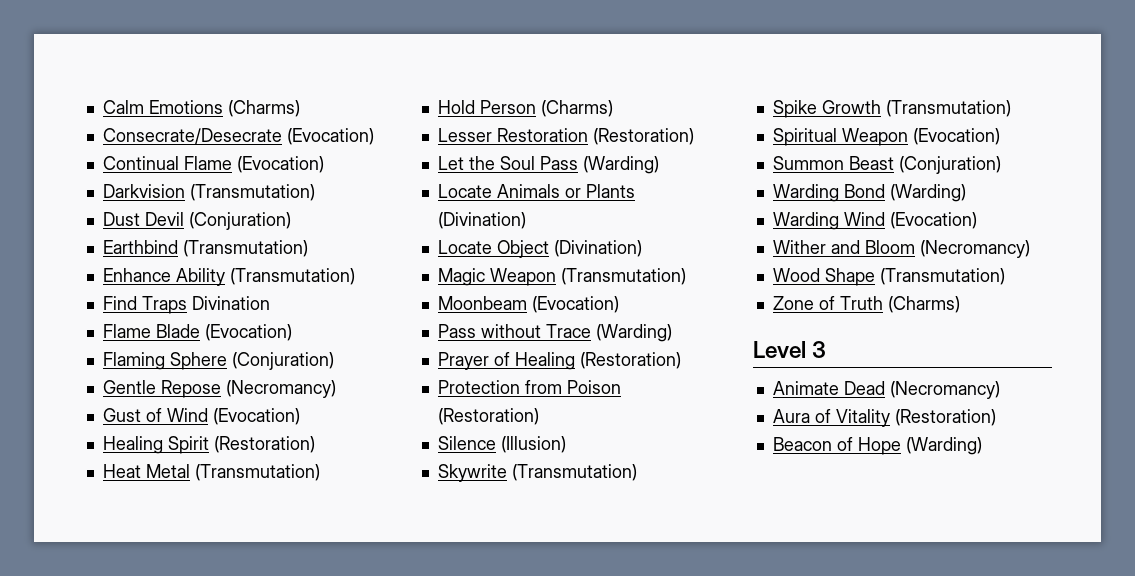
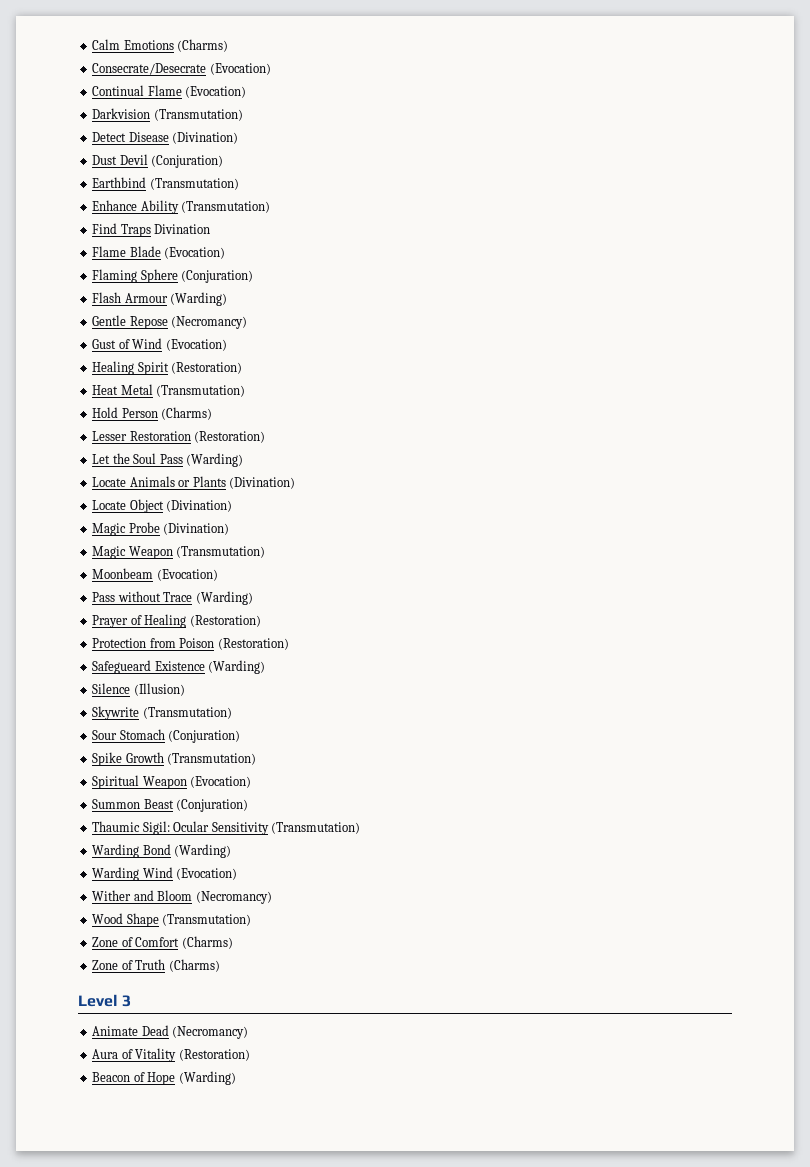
(315, 192) none -> [92,132,239,144] // Detect Disease (Divination)
(334, 361) none -> [92,292,228,306] // Flash Armour (Warding)
(642, 248) none -> [92,522,230,536] // Magic Probe (Divination)
(539, 416) none -> [92,660,266,674] // Safegueard Existence (Warding)
(637, 472) none -> [92,729,241,743] // Sour Stomach (Conjuration)
(1001, 165) none -> [92,821,361,835] // Thaumic Sigil: Ocular Sensitivity (Transmutation)
(1005, 276) none -> [92,936,233,949] // Zone of Comfort (Charms)

